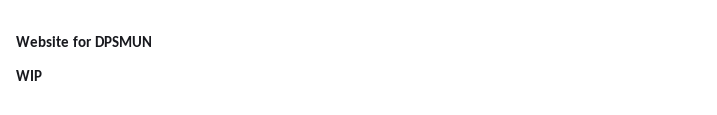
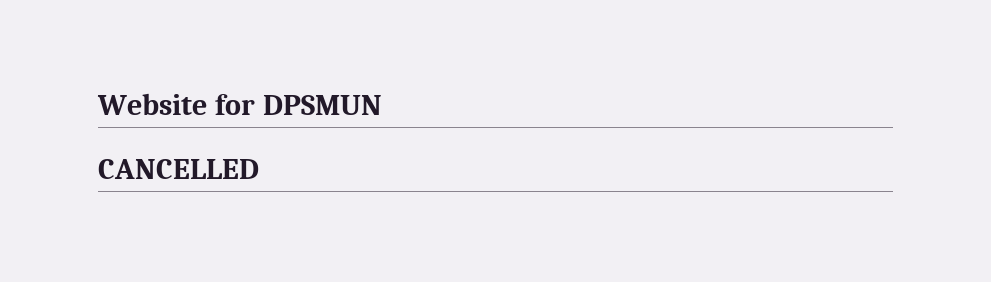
[16,70,42,81] WIP -> [98,159,259,179] CANCELLED

